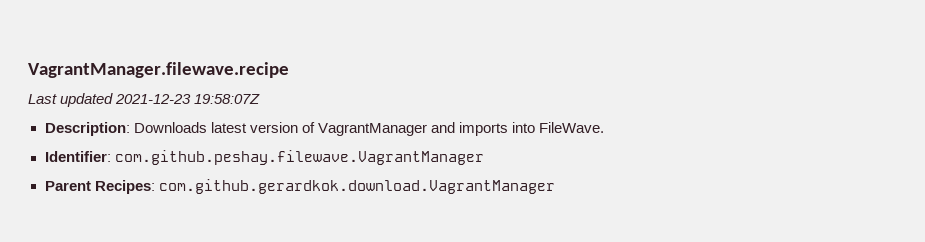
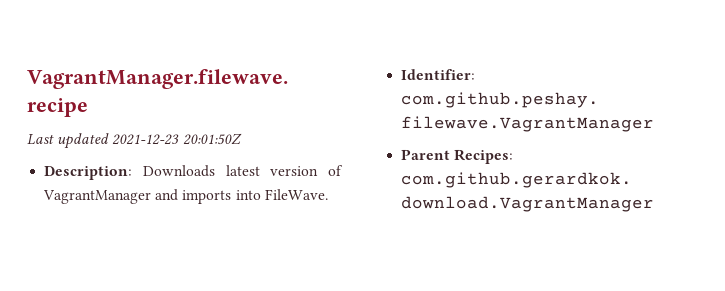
[194,94,261,104] 19:58:07Z -> [182,133,242,145] 20:01:50Z

